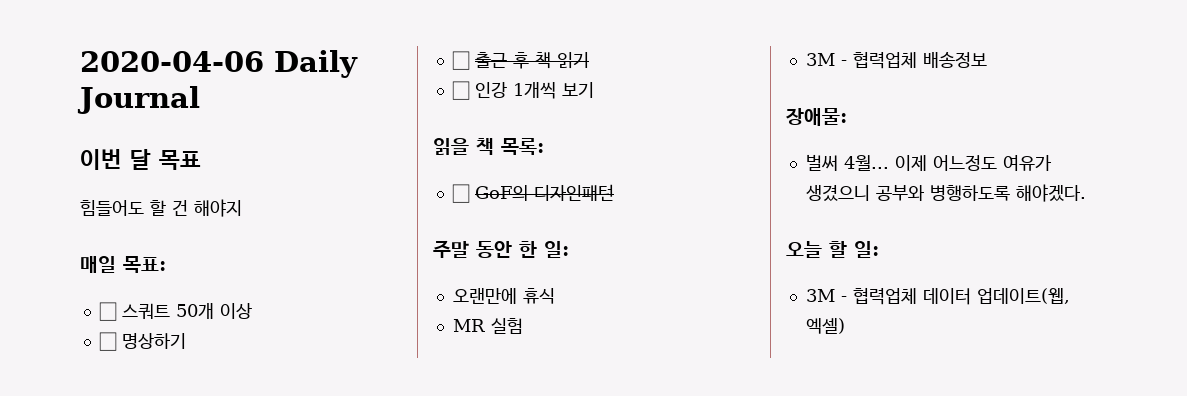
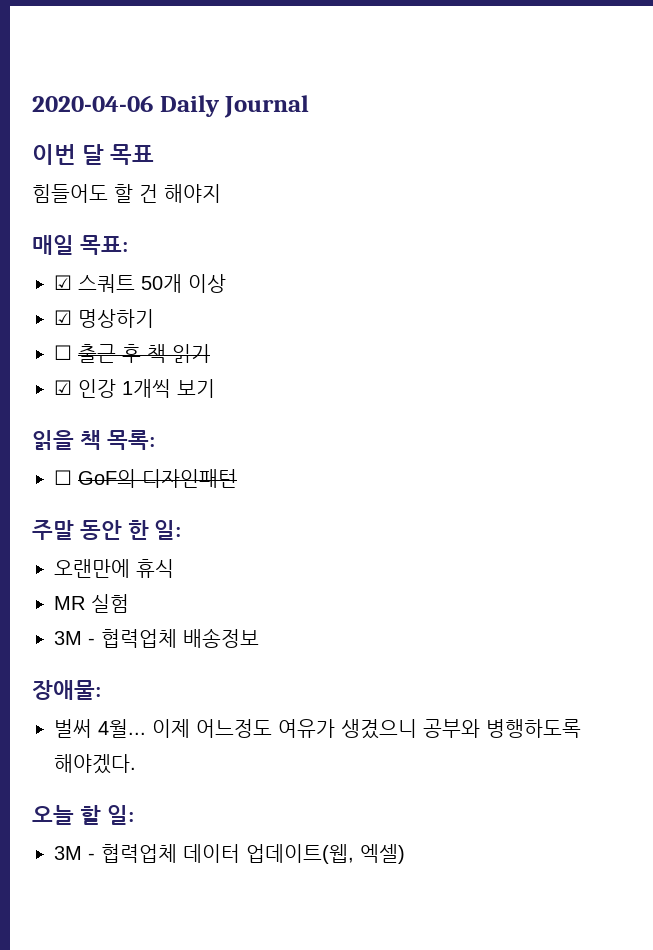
[98,302,117,321] ☐ -> [54,275,72,290] ☑
[98,332,117,351] ☐ -> [54,310,72,325] ☑
[451,81,470,100] ☐ -> [54,380,72,395] ☑

